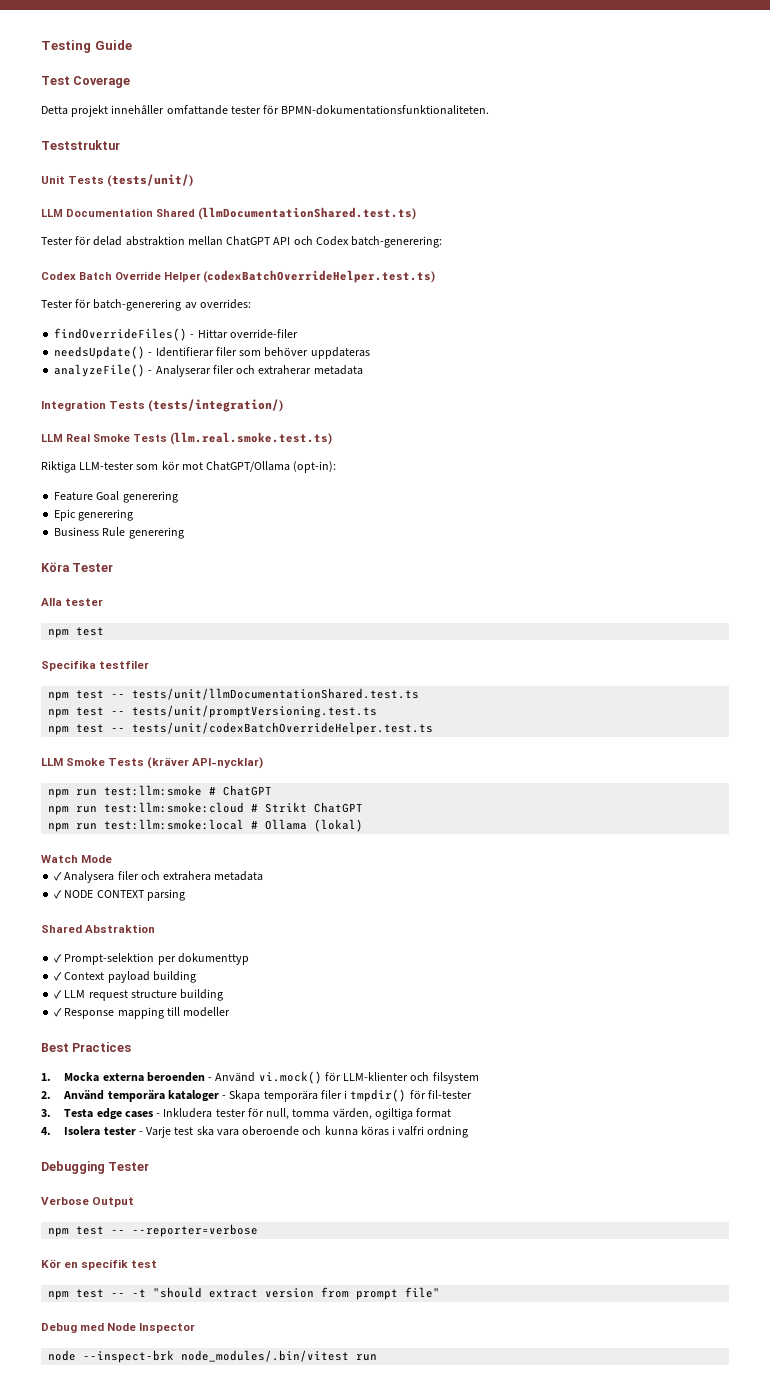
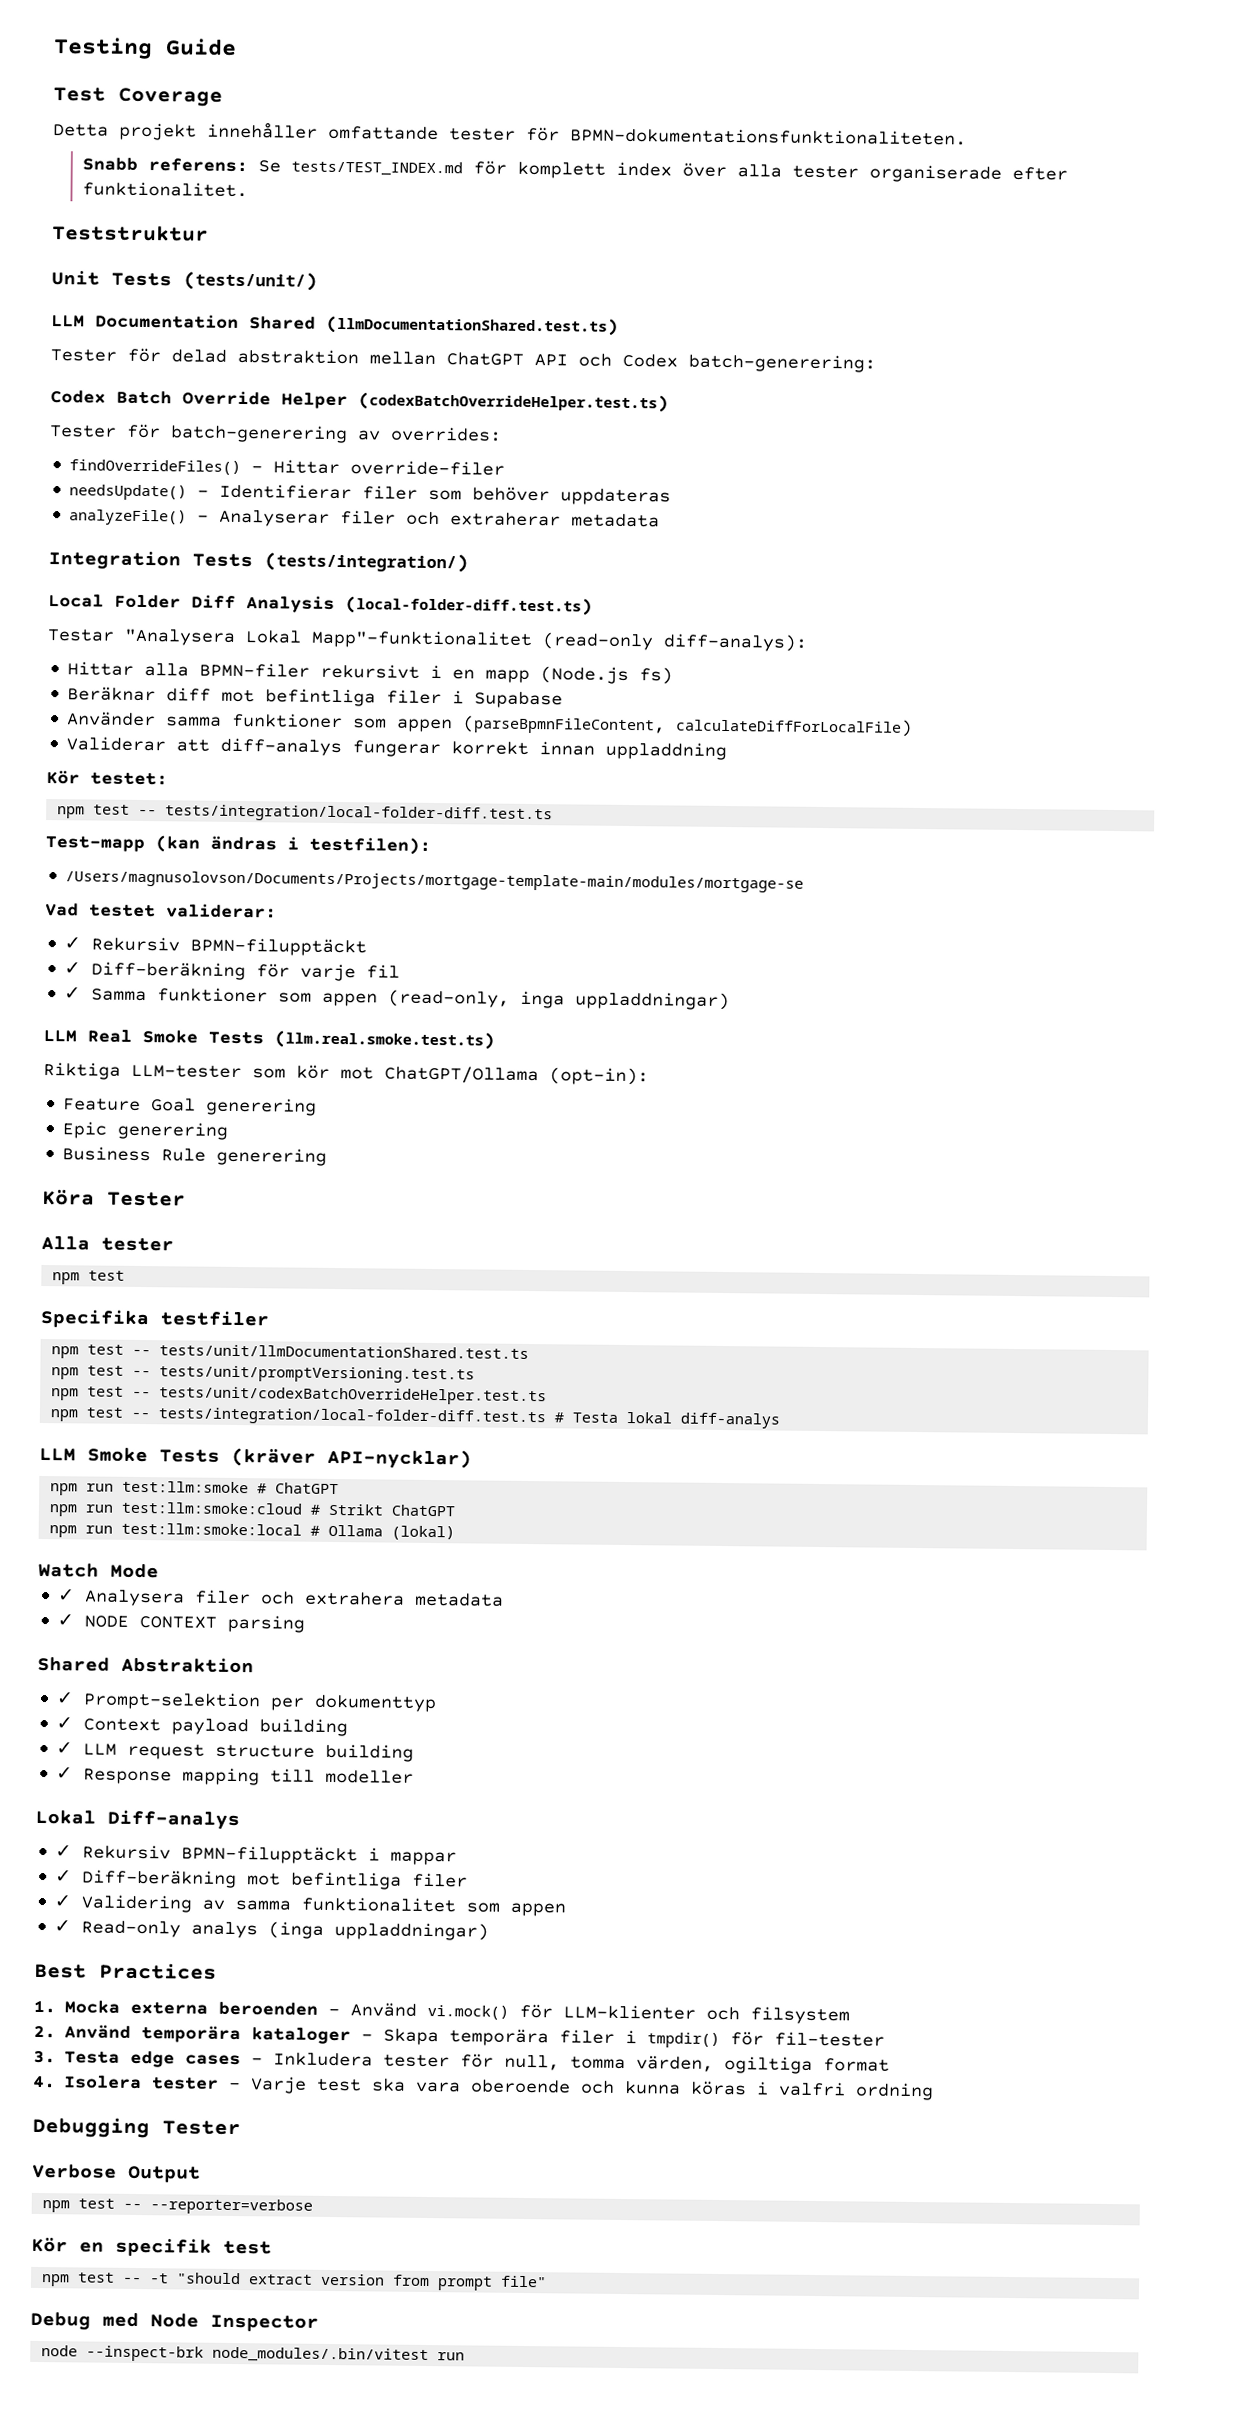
(490, 110) none -> [82,157,1069,183] [82,181,249,198] // Snabb referens: Se tests/TEST_INDEX.md för komplett index över alla tester organiserade efter funktionalitet.
(284, 405) none -> [48,594,593,616] [47,628,807,652] [67,661,674,685] [67,686,564,709] [67,711,914,737] [66,736,728,761] [46,770,168,786] [57,804,554,824] [45,835,431,855] [65,870,805,893] [45,902,277,919] [64,936,368,957] [64,961,401,982] [64,987,731,1011] // Local Folder Diff Analysis (local-folder-diff.test.ts) // Testar "Analysera Lokal Mapp"-funktionalitet (read-only diff-analys): // Hittar alla BPMN-filer rekursivt i en mapp (Node.js fs) // Beräknar diff mot befintliga filer i Supabase // Använder samma funktioner som appen (parseBpmnFileContent, calculateDiffForLocalFile) // Validerar att diff-analys fungerar korrekt innan uppladdning // Kör testet: // npm test -- tests/integration/local-folder-diff.test.ts // Test-mapp (kan ändras i testfilen): // /Users/magnusolovson/Documents/Projects/mortgage-template-main/modules/mortgage-se // Vad testet validerar: // ✓ Rekursiv BPMN-filupptäckt // ✓ Diff-beräkning för varje fil // ✓ Samma funktioner som appen (read-only, inga uppladdningar)
(434, 728) none -> [50,1407,781,1429] // npm test -- tests/integration/local-folder-diff.test.ts # Testa lokal diff-analys
(231, 1012) none -> [35,1809,240,1831] [55,1844,458,1866] [55,1869,469,1890] [54,1894,567,1917] [54,1920,490,1941] // Lokal Diff-analys // ✓ Rekursiv BPMN-filupptäckt i mappar // ✓ Diff-beräkning mot befintliga filer // ✓ Validering av samma funktionalitet som appen // ✓ Read-only analys (inga uppladdningar)

